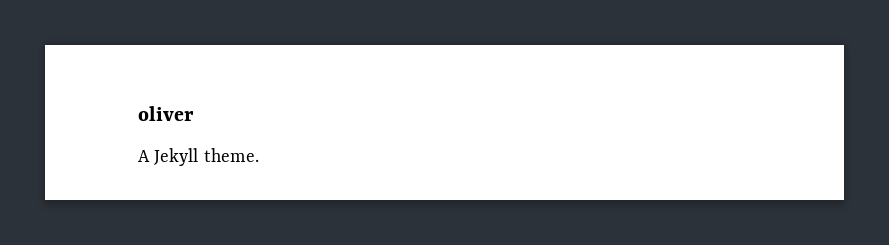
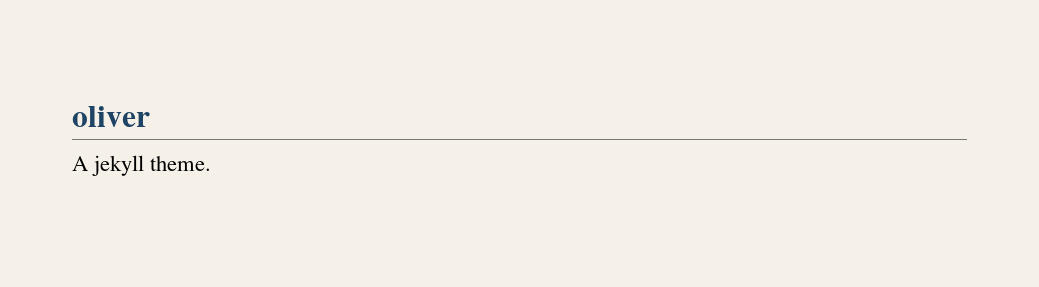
[154,148,199,166] Jekyll -> [92,155,145,176] jekyll

